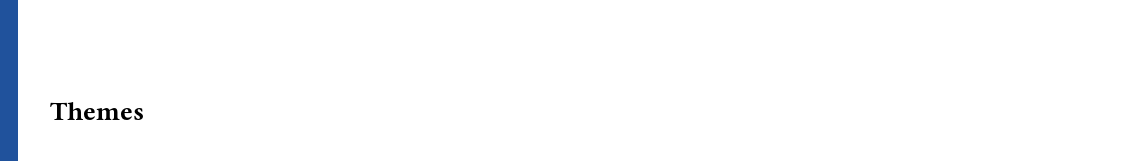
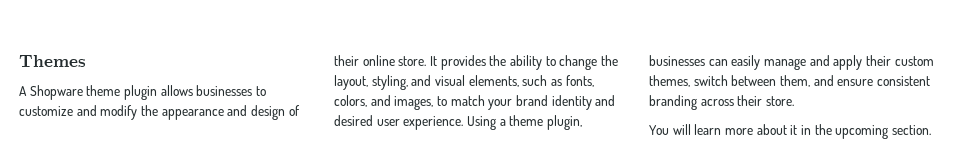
(144, 111) none -> [19,85,266,100] [19,105,300,120] [334,55,618,70] [334,75,594,90] [334,95,616,110] [334,115,582,130] [649,55,934,70] [649,75,930,87] [649,95,794,110] [649,124,931,139] // A Shopware theme plugin allows businesses to customize and modify the appearance and design of their online store. It provides the ability to change the layout, styling, and visual elements, such as fonts, colors, and images, to match your brand identity and desired user experience. Using a theme plugin, businesses can easily manage and apply their custom themes, switch between them, and ensure consistent branding across their store. // You will learn more about it in the upcoming section.

